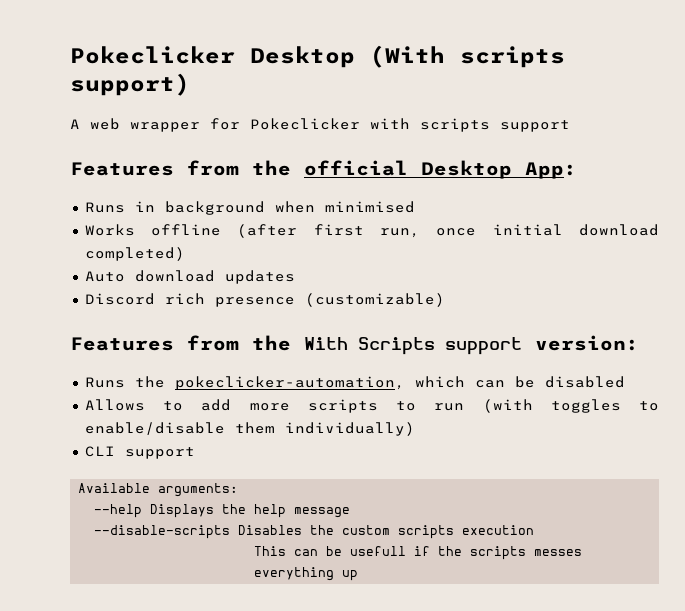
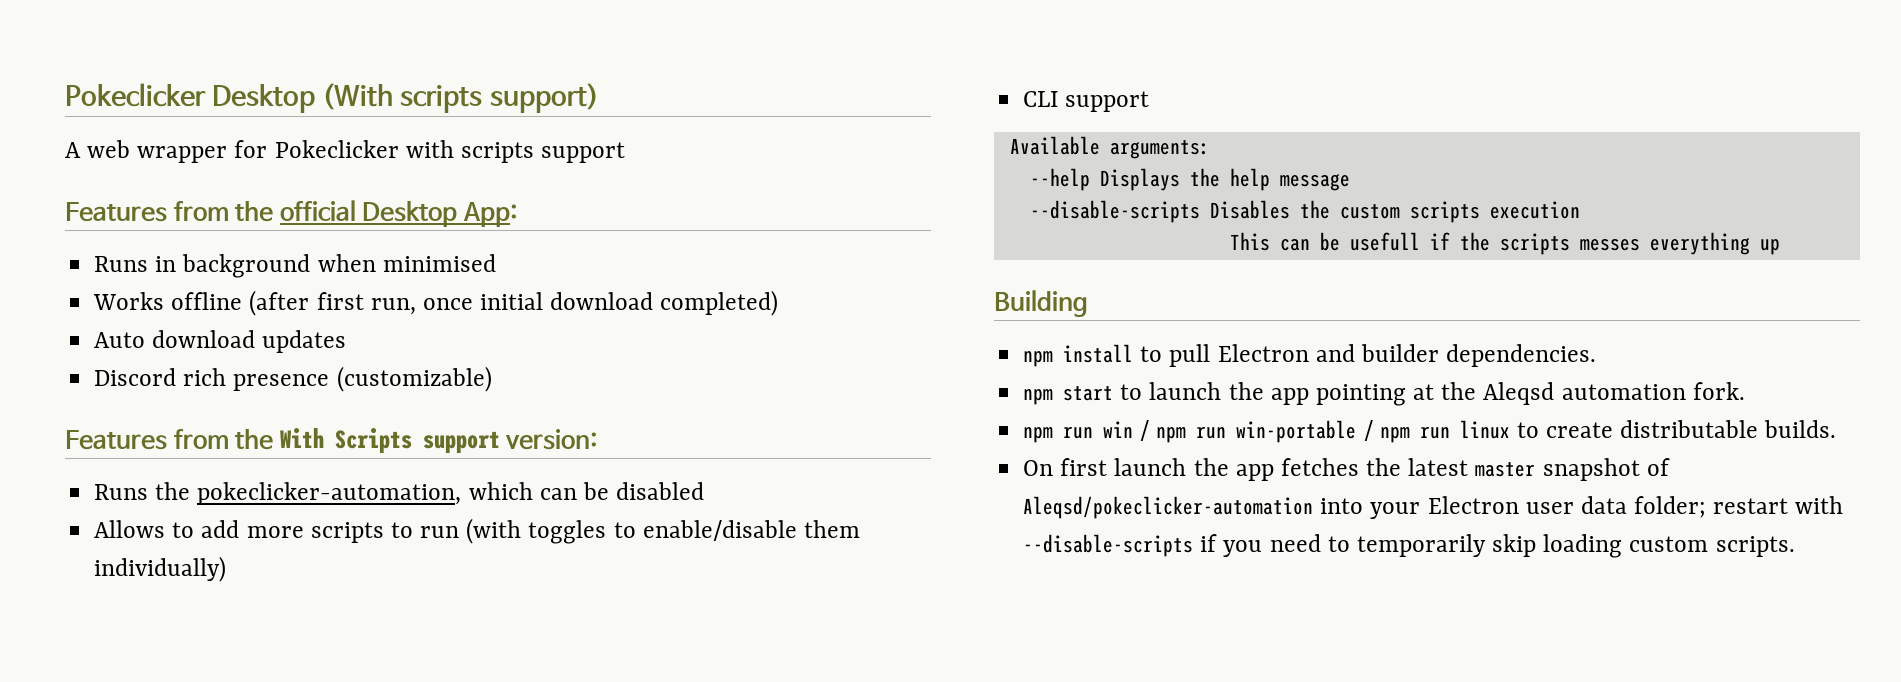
(359, 575) none -> [994,290,1088,317] [1023,344,1597,367] [1023,382,1745,406] [1023,420,1837,443] [1023,458,1670,481] [1023,496,1844,519] [1023,534,1795,558] // Building // npm install to pull Electron and builder dependencies. // npm start to launch the app pointing at the Aleqsd automation fork. // npm run win / npm run win-portable / npm run linux to create distributable builds. // On first launch the app fetches the latest master snapshot of Aleqsd/pokeclicker-automation into your Electron user data folder; restart with --disable-scripts if you need to temporarily skip loading custom scripts.

